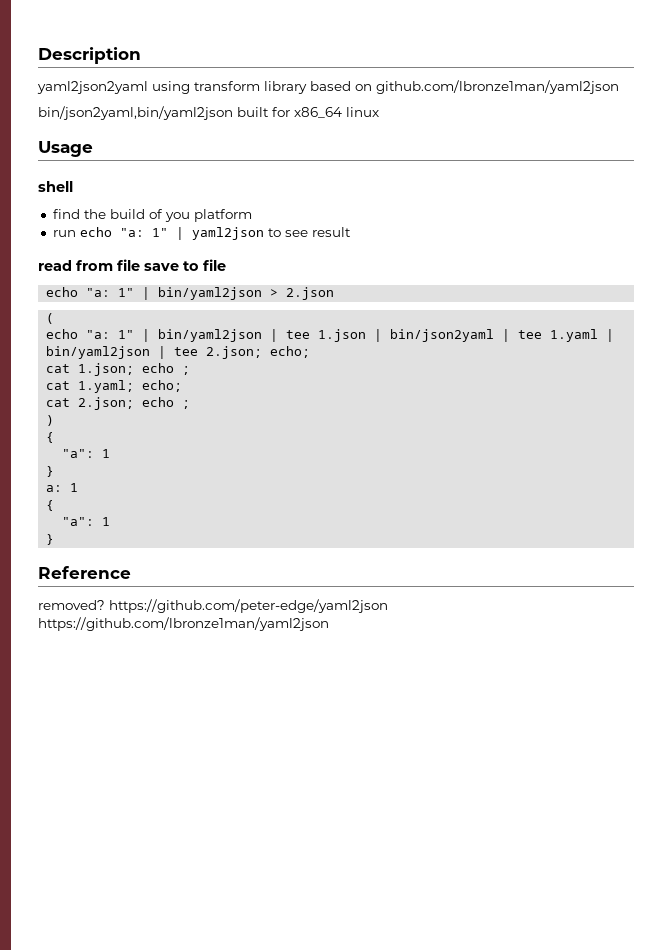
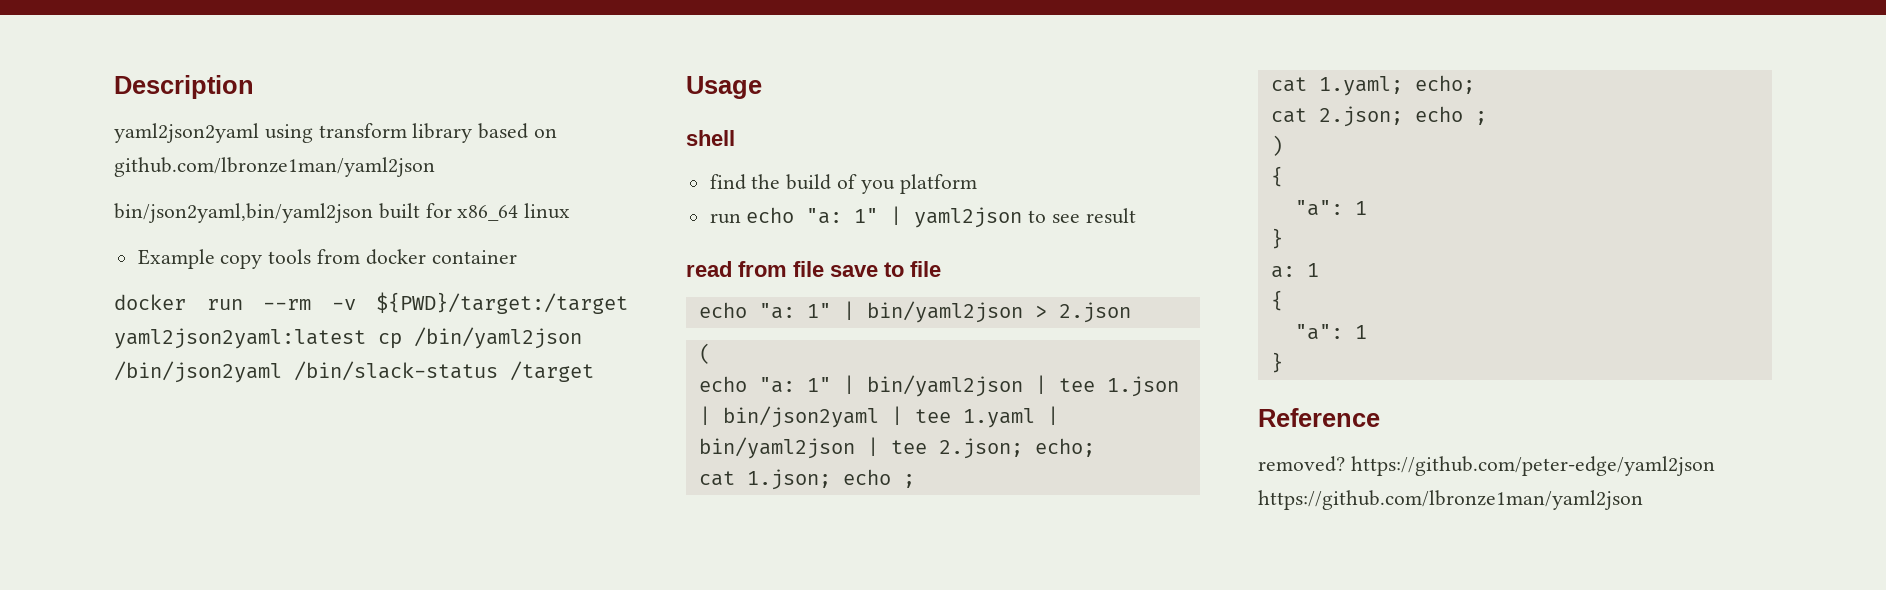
(379, 112) none -> [137,249,517,269] [114,292,628,314] [114,327,582,349] [114,361,594,383] // Example copy tools from docker container // docker run --rm -v ${PWD}/target:/target yaml2json2yaml:latest cp /bin/yaml2json /bin/json2yaml /bin/slack-status /target

